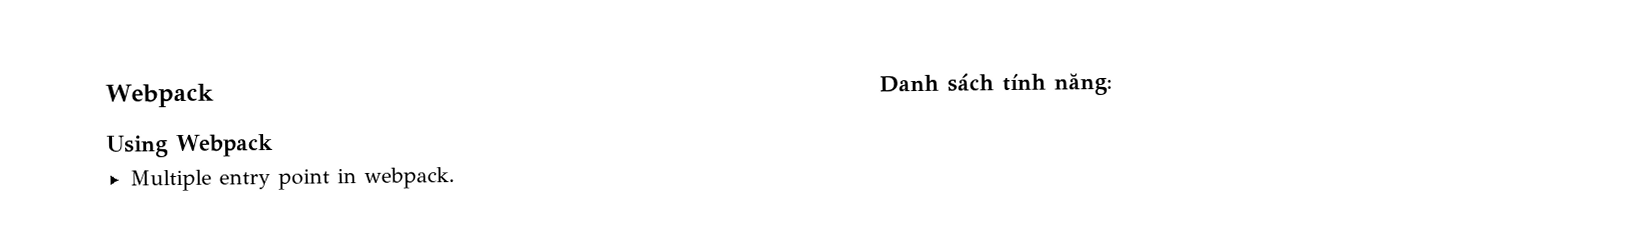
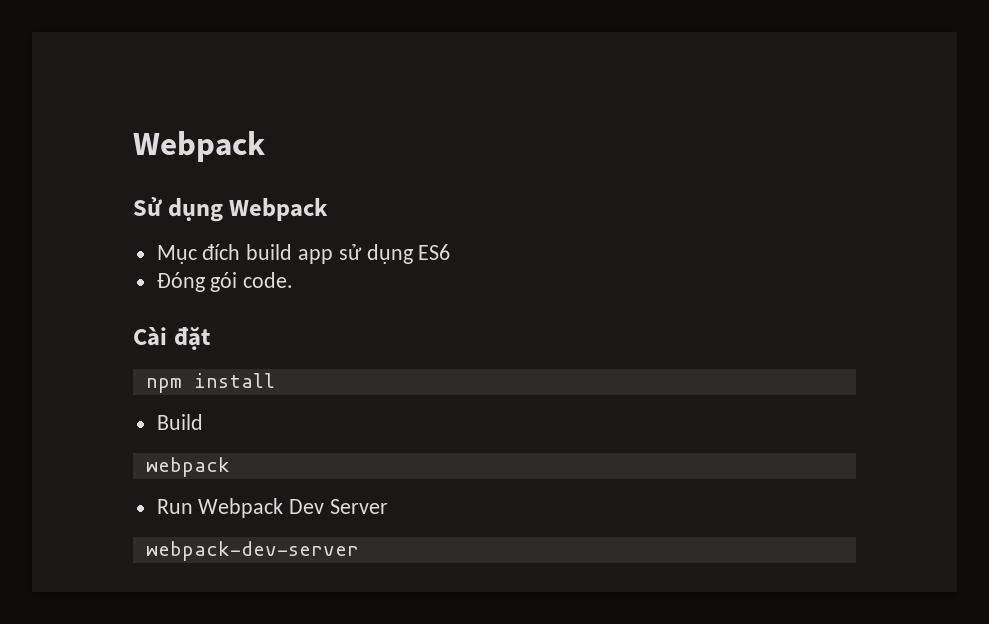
[105,83,214,108] [106,133,273,158] [129,167,455,192] [879,72,1113,96] Webpack // Using Webpack // Multiple entry point in webpack. // Danh sách tính năng: -> [133,131,265,162] [133,197,329,222] [156,244,451,264] [156,272,294,292] [133,327,210,350] [145,373,275,393] [156,414,203,430] [145,457,230,477] [156,498,389,518] [145,541,359,561] Webpack // Sử dụng Webpack // Mục đích build app sử dụng ES6 // Đóng gói code. // Cài đặt // npm install // Build // webpack // Run Webpack Dev Server // webpack-dev-server

